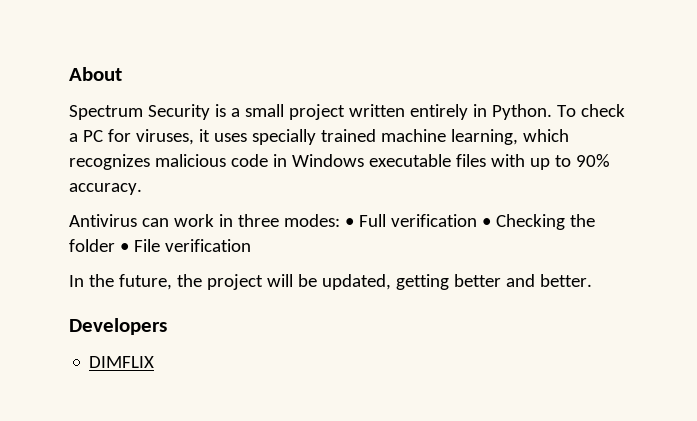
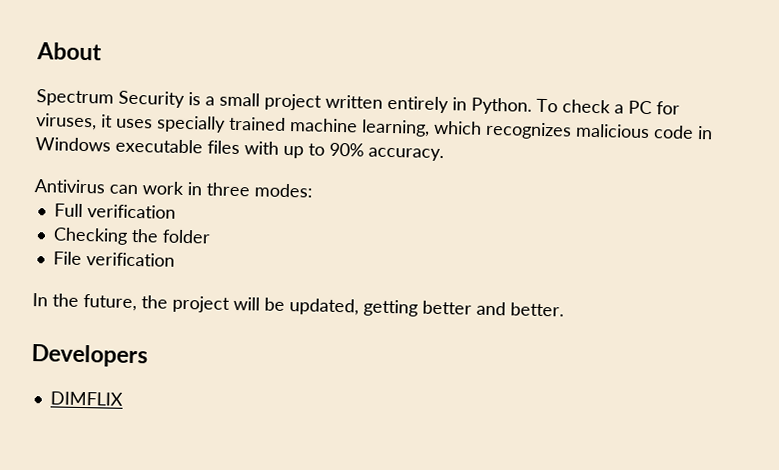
[344,218,354,227] • -> (313, 190) //
[481,218,491,227] • -> (176, 211) //
[119,243,129,252] • -> (211, 236) //

